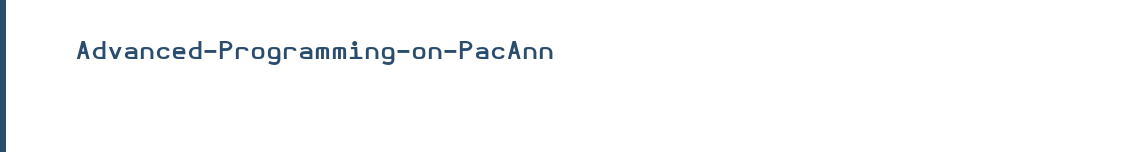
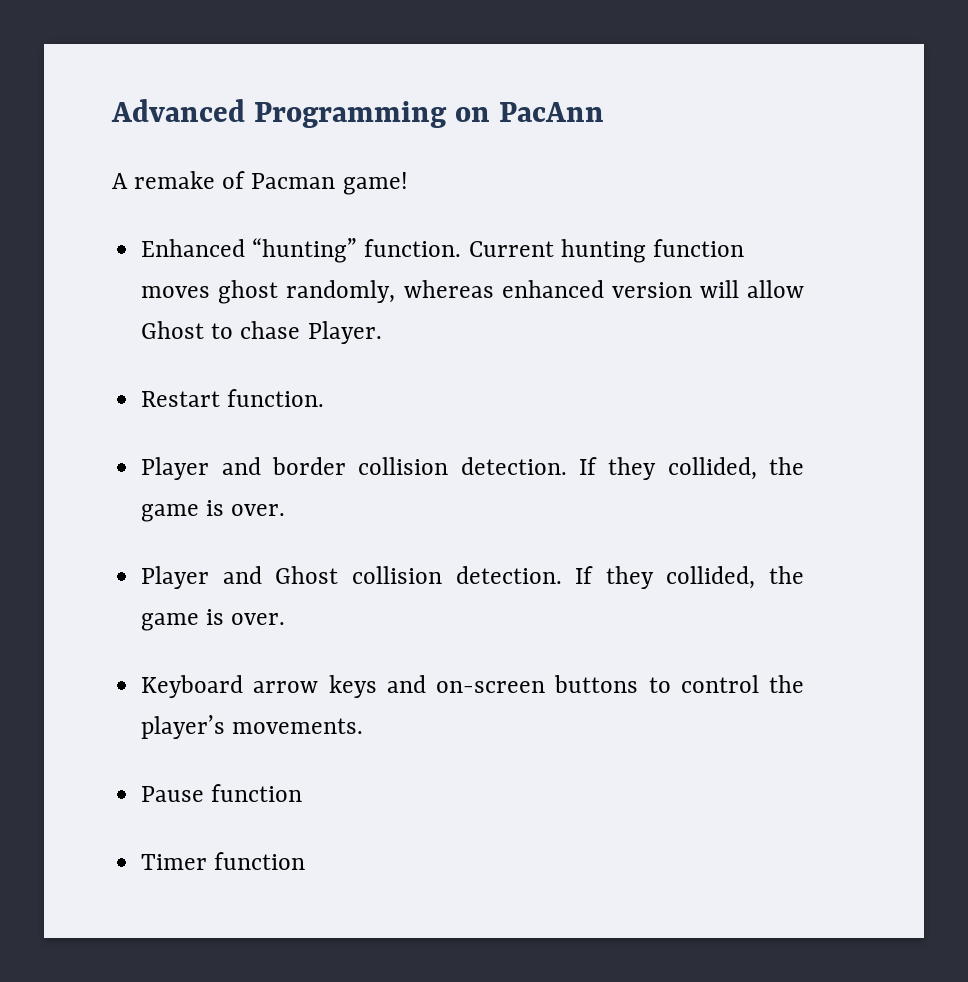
[75,41,554,65] Advanced-Programming-on-PacAnn -> [111,99,605,128] [112,171,408,195] [141,238,744,263] [141,280,804,304] [141,321,382,344] [141,389,325,407] [141,457,804,480] [141,500,286,522] [141,566,804,589] [141,609,286,631] [141,675,805,698] [141,715,364,739] [141,784,303,802] [141,852,306,870] Advanced Programming on PacAnn // A remake of Pacman game! // Enhanced “hunting” function. Current hunting function moves ghost randomly, whereas enhanced version will allow Ghost to chase Player. // Restart function. // Player and border collision detection. If they collided, the game is over. // Player and Ghost collision detection. If they collided, the game is over. // Keyboard arrow keys and on-screen buttons to control the player’s movements. // Pause function // Timer function

